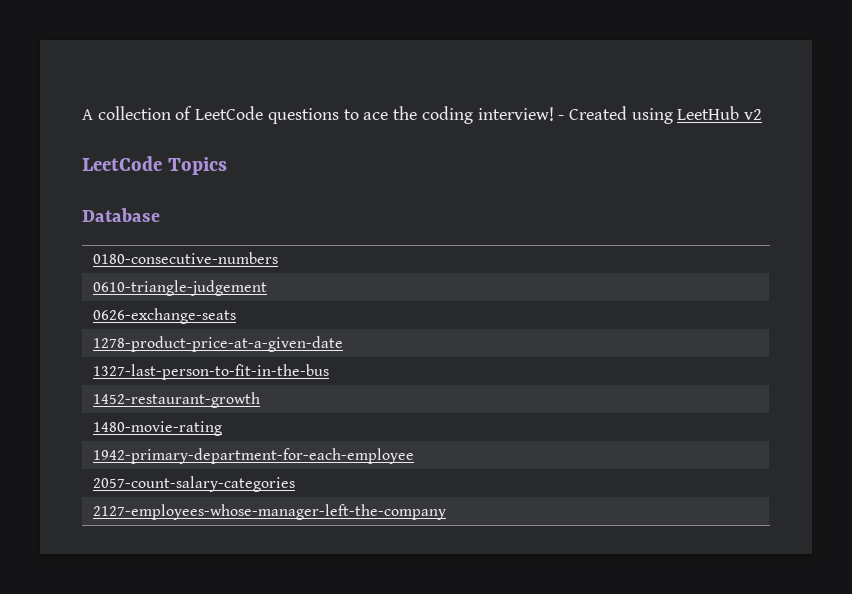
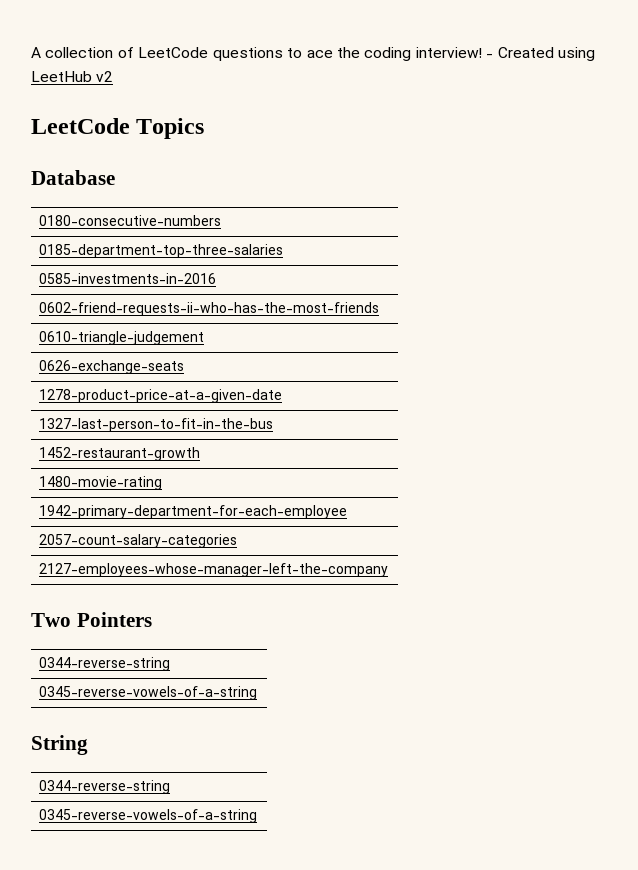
(279, 258) none -> [39,244,284,258] [39,273,217,284] [39,302,380,316] // 0185-department-top-three-salaries // 0585-investments-in-2016 // 0602-friend-requests-ii-who-has-the-most-friends
(447, 512) none -> [31,612,152,627] [39,657,171,671] [39,686,258,700] [31,735,88,755] [39,780,171,794] [39,809,258,823] // Two Pointers // 0344-reverse-string // 0345-reverse-vowels-of-a-string // String // 0344-reverse-string // 0345-reverse-vowels-of-a-string

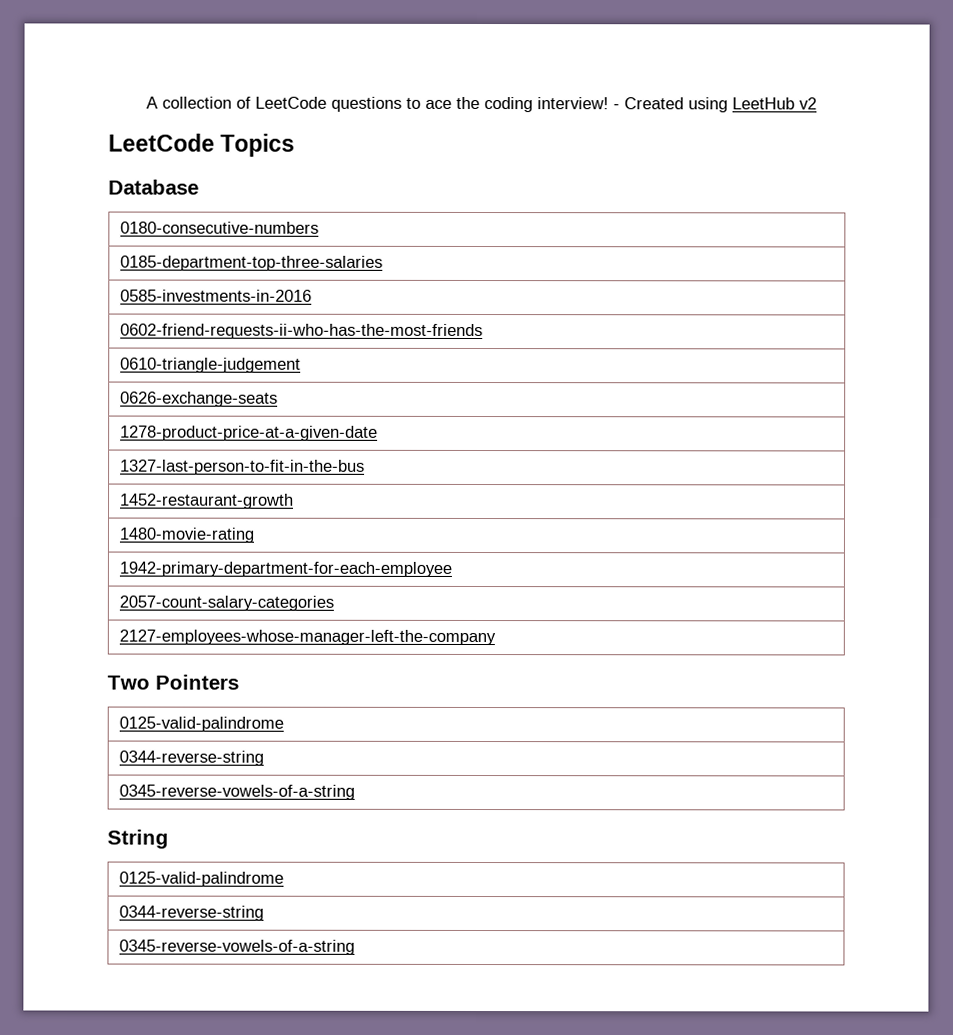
(152, 619) none -> [118,716,284,732] // 0125-valid-palindrome
(88, 745) none -> [118,871,284,887] // 0125-valid-palindrome

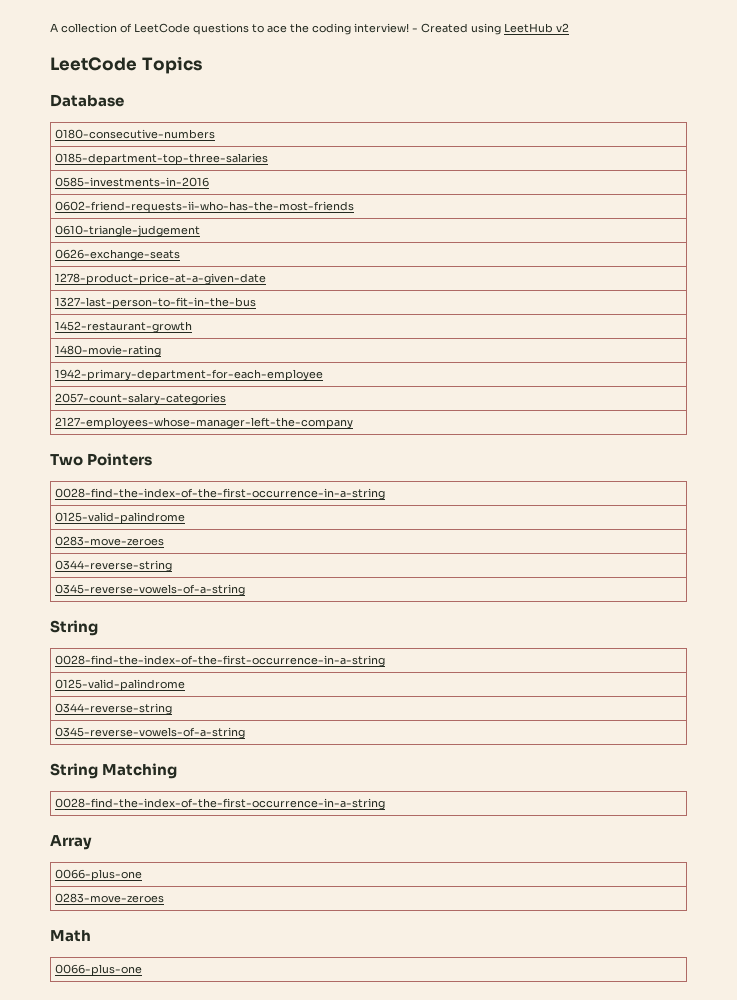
[118,716,284,732] [118,750,264,766] [118,784,355,800] [107,829,169,849] [118,871,284,887] [118,905,264,921] [118,939,355,955] 0125-valid-palindrome // 0344-reverse-string // 0345-reverse-vowels-of-a-string // String // 0125-valid-palindrome // 0344-reverse-string // 0345-reverse-vowels-of-a-string -> [55,488,386,500] [55,512,186,524] [55,536,165,546] [55,560,173,572] [55,584,246,596] [50,620,98,636] [55,655,386,667] [55,679,186,691] [55,703,173,715] [55,727,246,739] [50,763,178,779] [55,798,386,810] [50,835,92,850] [55,869,143,881] [55,893,165,903] [50,930,91,942] [55,964,143,976] 0028-find-the-index-of-the-first-occurrence-in-a-string // 0125-valid-palindrome // 0283-move-zeroes // 0344-reverse-string // 0345-reverse-vowels-of-a-string // String // 0028-find-the-index-of-the-first-occurrence-in-a-string // 0125-valid-palindrome // 0344-reverse-string // 0345-reverse-vowels-of-a-string // String Matching // 0028-find-the-index-of-the-first-occurrence-in-a-string // Array // 0066-plus-one // 0283-move-zeroes // Math // 0066-plus-one

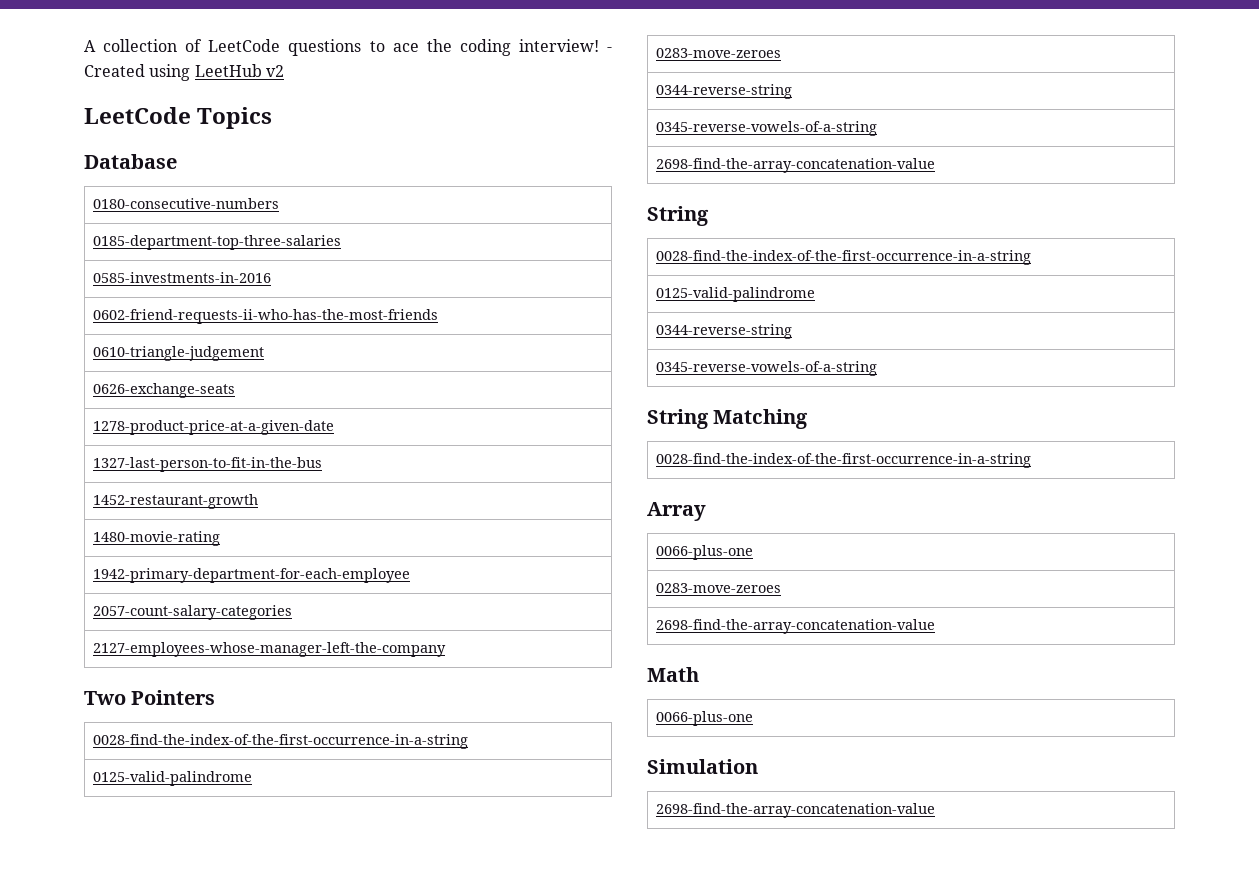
(246, 590) none -> [656,158,936,173] // 2698-find-the-array-concatenation-value
(165, 898) none -> [656,619,936,634] // 2698-find-the-array-concatenation-value
(143, 970) none -> [647,759,758,774] [656,803,936,818] // Simulation // 2698-find-the-array-concatenation-value

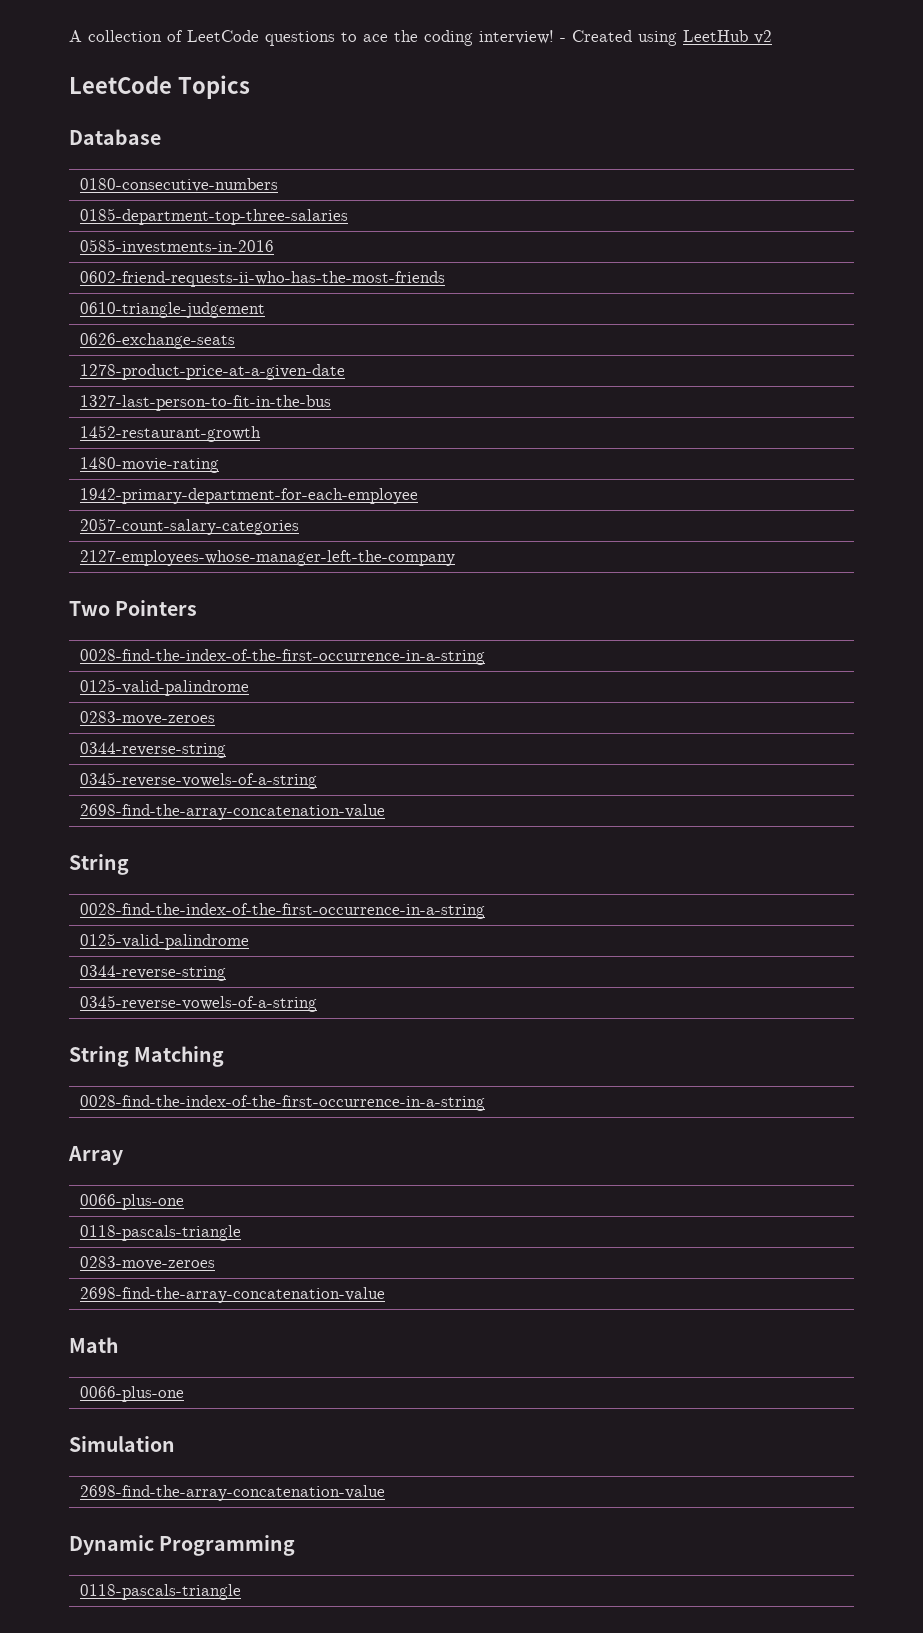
(754, 552) none -> [80,1225,242,1241] // 0118-pascals-triangle
(936, 810) none -> [69,1535,296,1556] [80,1584,242,1600] // Dynamic Programming // 0118-pascals-triangle

